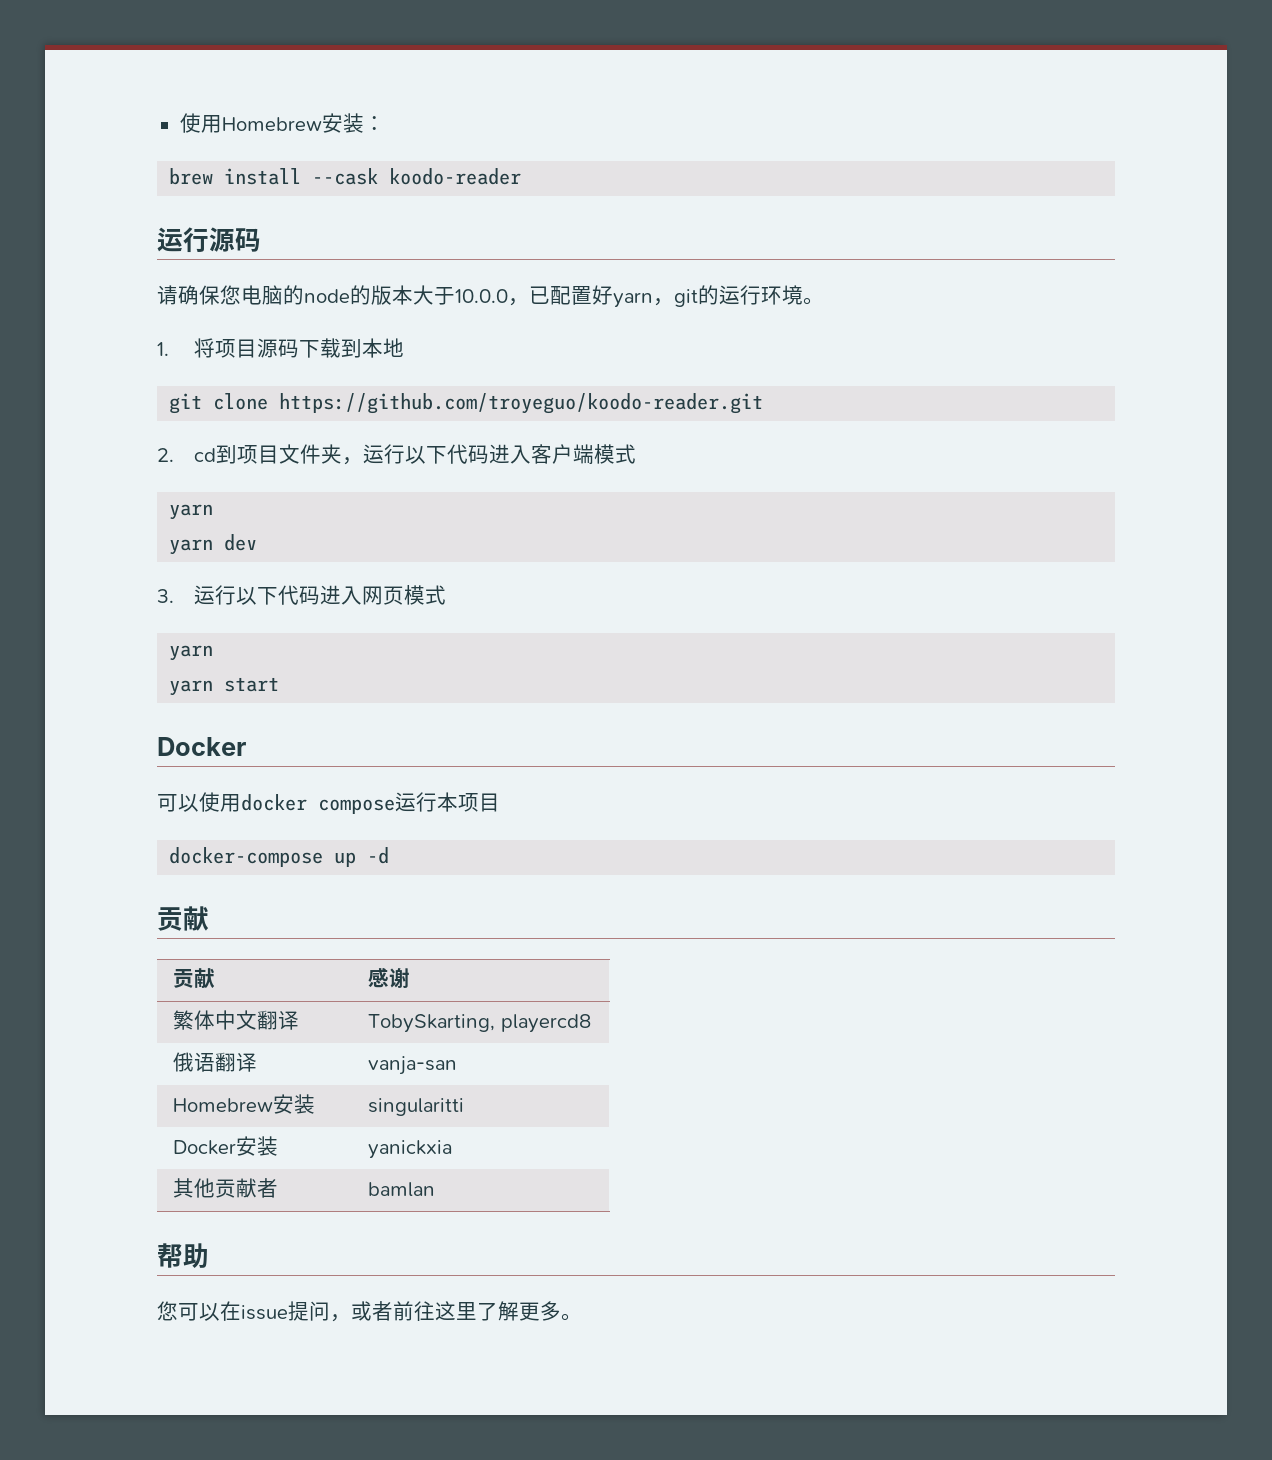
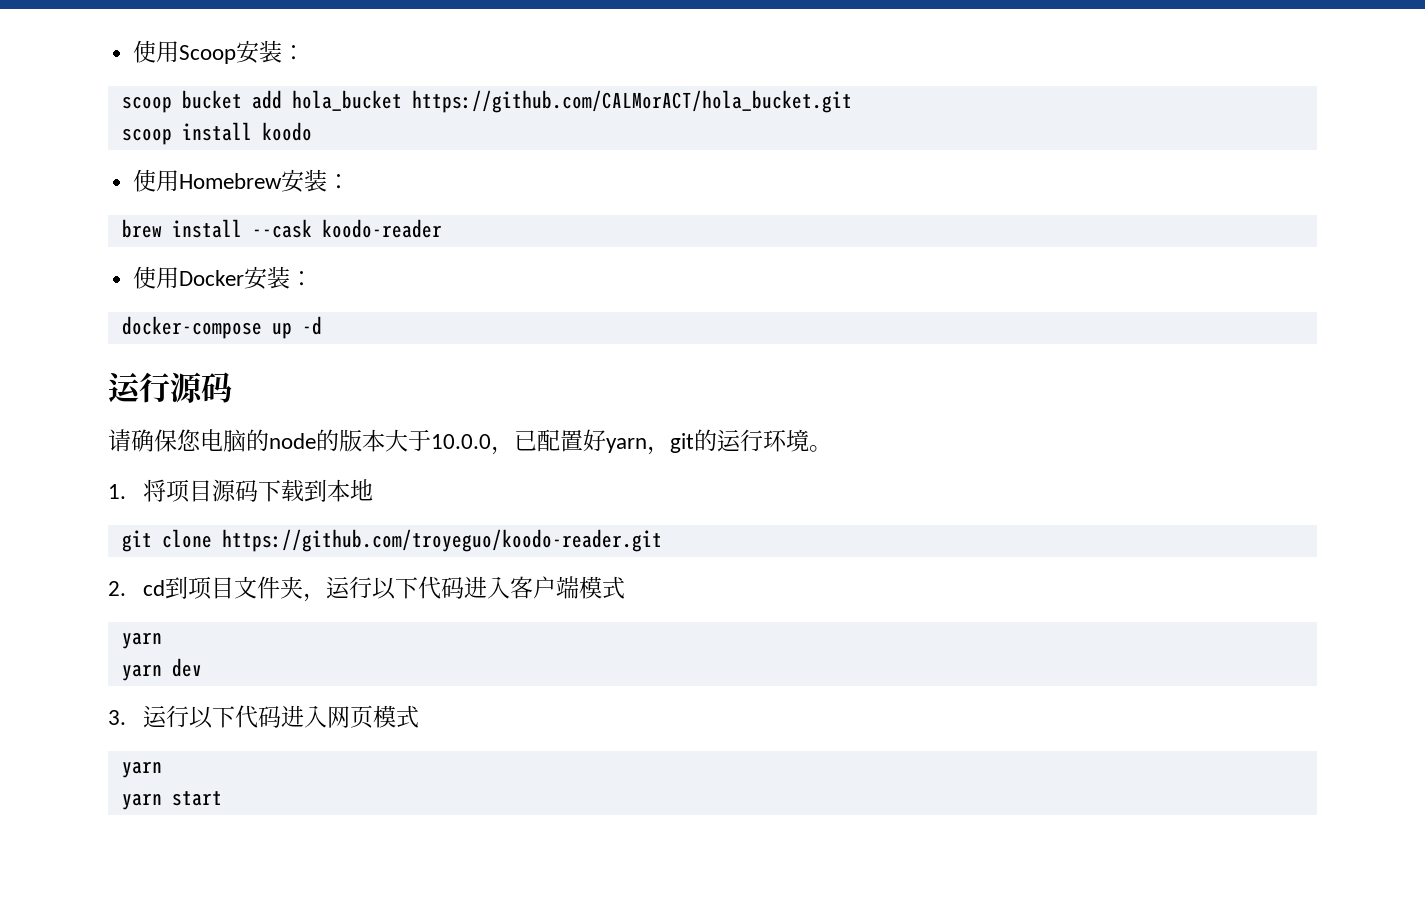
[179,113,222,133] 使用 -> [133,40,306,64] [121,90,852,113] [121,122,312,145] [133,169,180,192] 使用Scoop安装： // scoop bucket add hola_bucket https://github.com/CALMorACT/hola_bucket.git // scoop install koodo // 使用
(522, 176) none -> [133,266,314,290] [121,316,322,339] // 使用Docker安装： // docker-compose up -d
[157,737,246,756] [157,792,500,814] [169,847,390,867] [157,906,209,931] [173,968,216,989] [368,967,411,988] [173,1010,300,1030] [368,1014,591,1033] [173,1052,258,1072] [368,1056,458,1075] [173,1094,316,1114] [368,1098,465,1116] [173,1136,279,1156] [368,1140,453,1159] [173,1178,279,1198] [368,1182,436,1197] [157,1243,209,1268] [157,1301,582,1322] // Docker // 可以使用docker compose运行本项目 // docker-compose up -d // 贡献 // 贡献 | 感谢 // 繁体中文翻译 | TobySkarting, playercd8 // 俄语翻译 | vanja-san // Homebrew安装 | singularitti // Docker安装 | yanickxia // 其他贡献者 | bamlan // 帮助 // 您可以在issue提问，或者前往这里了解更多。 -> (222, 798) none

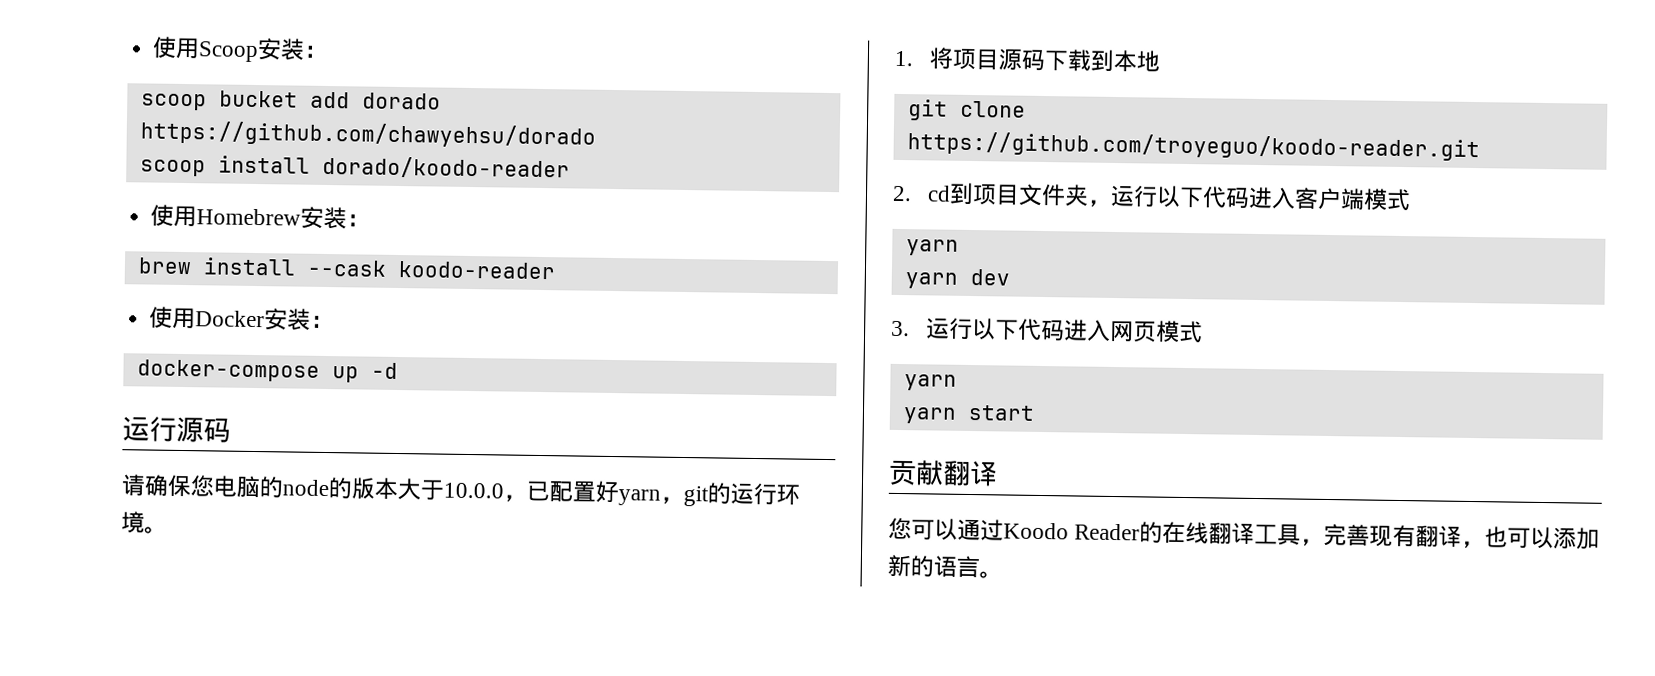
[291,90,852,113] hola_bucket https://github.com/CALMorACT/hola_bucket.git -> [361,92,441,110] [139,120,596,149] dorado https://github.com/chawyehsu/dorado
[261,122,312,141] koodo -> [321,155,570,180] dorado/koodo-reader
(222, 798) none -> [888,459,998,487] [888,517,1601,550] [887,554,1003,579] // 贡献翻译 // 您可以通过Koodo Reader的在线翻译工具，完善现有翻译，也可以添加新的语言。

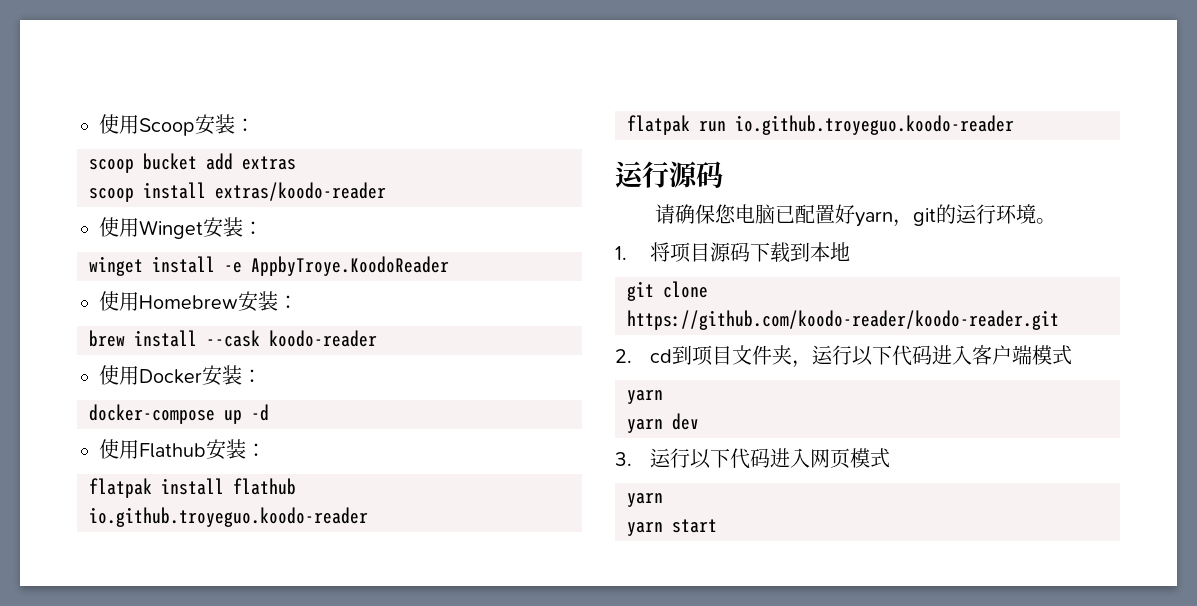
[361,92,441,110] [139,120,596,149] dorado https://github.com/chawyehsu/dorado -> [242,156,296,170] extras
[321,155,570,180] dorado/koodo-reader -> [215,182,386,201] [99,217,263,239] [89,256,449,276] extras/koodo-reader // 使用Winget安装： // winget install -e AppbyTroye.KoodoReader
(398, 370) none -> [99,439,266,460] [89,478,296,498] [89,507,368,527] [627,115,1014,135] // 使用Flathub安装： // flatpak install flathub io.github.troyeguo.koodo-reader // flatpak run io.github.troyeguo.koodo-reader
[259,476,527,502] 的node的版本大于10.0.0， -> (776, 214) none
[906,131,1480,162] https://github.com/troyeguo/koodo-reader.git -> [627,310,1059,330] https://github.com/koodo-reader/koodo-reader.git
[888,459,998,487] [888,517,1601,550] [887,554,1003,579] // 贡献翻译 // 您可以通过Koodo Reader的在线翻译工具，完善现有翻译，也可以添加新的语言。 -> (717, 526) none

